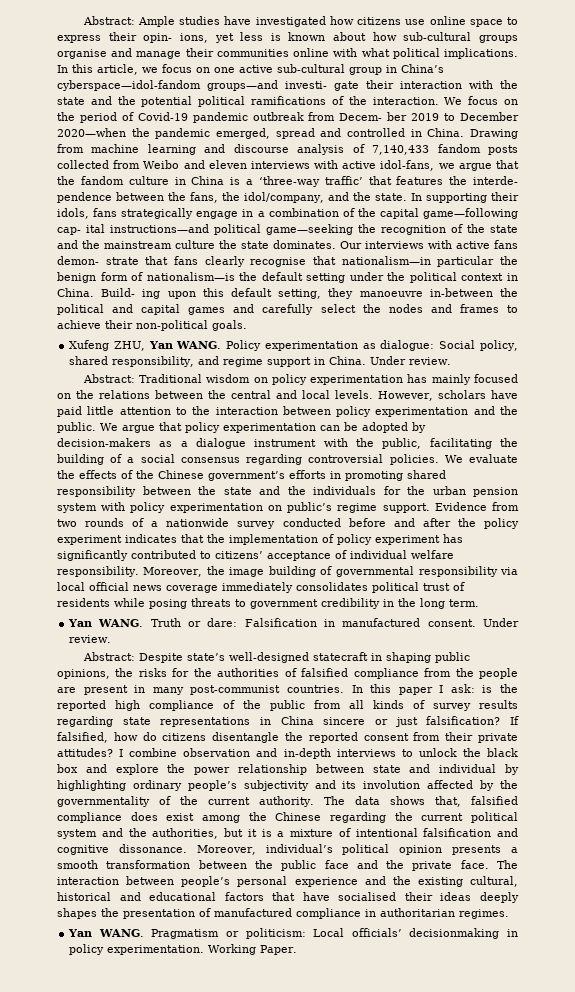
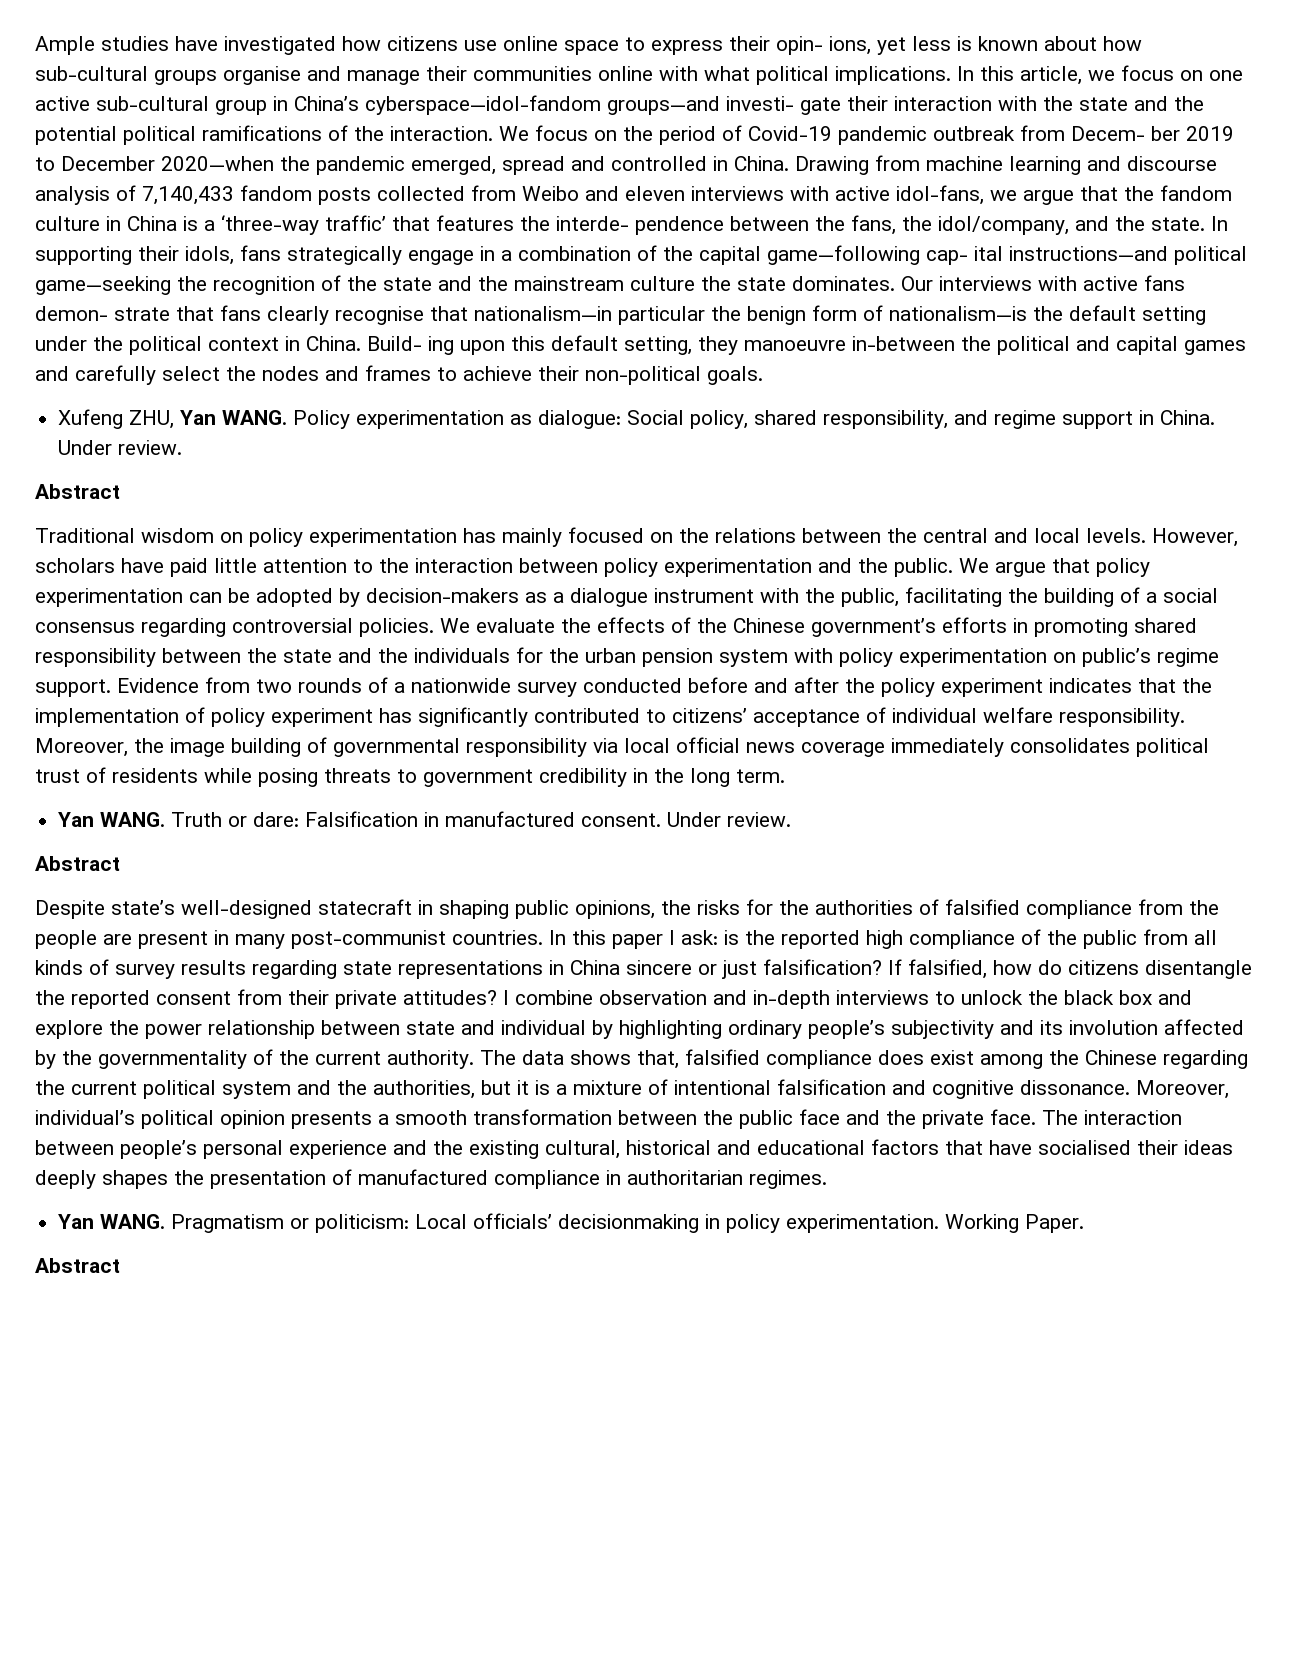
[82,16,135,25] Abstract: -> (35, 45) none
[82,374,135,383] Abstract: -> [35,484,120,499] Abstract //
[82,652,135,661] Abstract: -> [35,856,120,871] Abstract //
(298, 950) none -> [35,1258,120,1273] // Abstract

